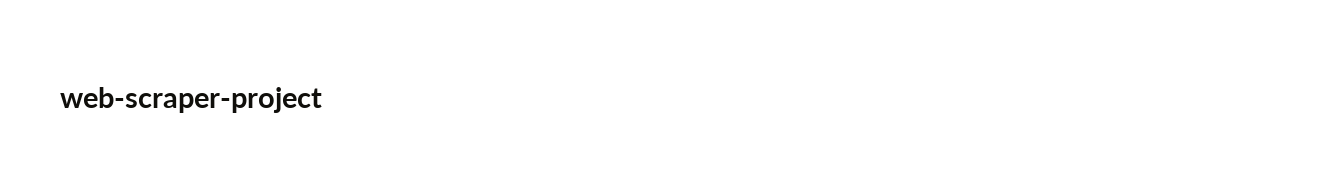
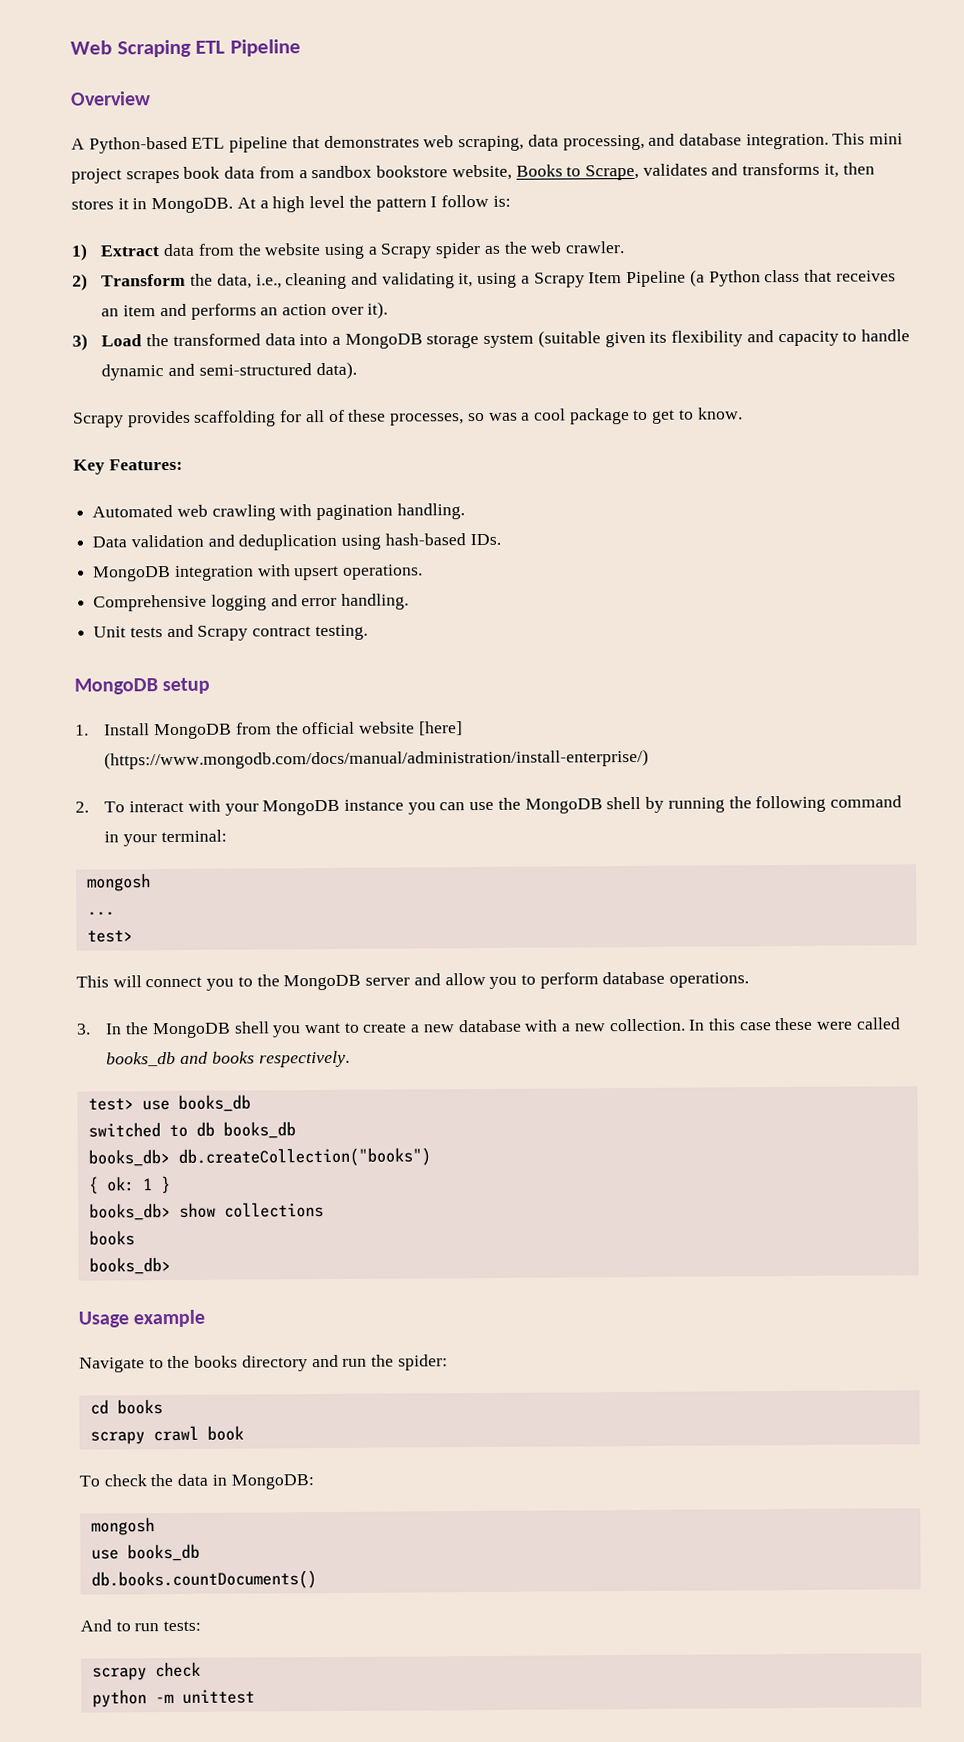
[60,87,322,113] web-scraper-project -> [70,39,301,58] [70,91,151,106] [71,132,904,154] [71,162,875,184] [71,194,511,214] [71,241,626,261] [72,269,896,291] [101,301,389,320] [72,329,911,351] [101,361,357,381] [73,407,743,428] [73,458,183,475] [92,503,465,521] [92,533,501,551] [93,564,424,582] [93,593,410,612] [93,624,368,641] [74,677,211,695] [75,721,463,740] [104,748,650,770] [75,795,903,816] [104,829,227,847] [86,873,151,892] [86,911,115,916] [86,930,133,943] [76,971,750,991] [76,1017,901,1039] [106,1050,350,1068] [87,1094,251,1112] [87,1121,296,1139] [87,1147,431,1167] [87,1176,171,1194] [88,1202,324,1221] [88,1230,135,1246] [88,1257,171,1275] [78,1309,206,1328] [79,1354,448,1373] [89,1399,163,1415] [89,1425,244,1445] [79,1473,314,1490] [90,1517,155,1536] [90,1543,200,1562] [90,1570,317,1590] [80,1619,202,1632] [91,1661,201,1681] [91,1689,255,1708] Web Scraping ETL Pipeline // Overview // A Python-based ETL pipeline that demonstrates web scraping, data processing, and database integration. This mini project scrapes book data from a sandbox bookstore website, Books to Scrape, validates and transforms it, then stores it in MongoDB. At a high level the pattern I follow is: // 1) Extract data from the website using a Scrapy spider as the web crawler. // 2) Transform the data, i.e., cleaning and validating it, using a Scrapy Item Pipeline (a Python class that receives an item and performs an action over it). // 3) Load the transformed data into a MongoDB storage system (suitable given its flexibility and capacity to handle dynamic and semi-structured data). // Scrapy provides scaffolding for all of these processes, so was a cool package to get to know. // Key Features: // Automated web crawling with pagination handling. // Data validation and deduplication using hash-based IDs. // MongoDB integration with upsert operations. // Comprehensive logging and error handling. // Unit tests and Scrapy contract testing. // MongoDB setup // 1. Install MongoDB from the official website [here] (https://www.mongodb.com/docs/manual/administration/install-enterprise/) // 2. To interact with your MongoDB instance you can use the MongoDB shell by running the following command in your terminal: // mongosh // ... // test> // This will connect you to the MongoDB server and allow you to perform database operations. // 3. In the MongoDB shell you want to create a new database with a new collection. In this case these were called books_db and books respectively. // test> use books_db // switched to db books_db // books_db> db.createCollection("books") // { ok: 1 } // books_db> show collections // books // books_db> // Usage example // Navigate to the books directory and run the spider: // cd books // scrapy crawl book // To check the data in MongoDB: // mongosh // use books_db // db.books.countDocuments() // And to run tests: // scrapy check // python -m unittest

